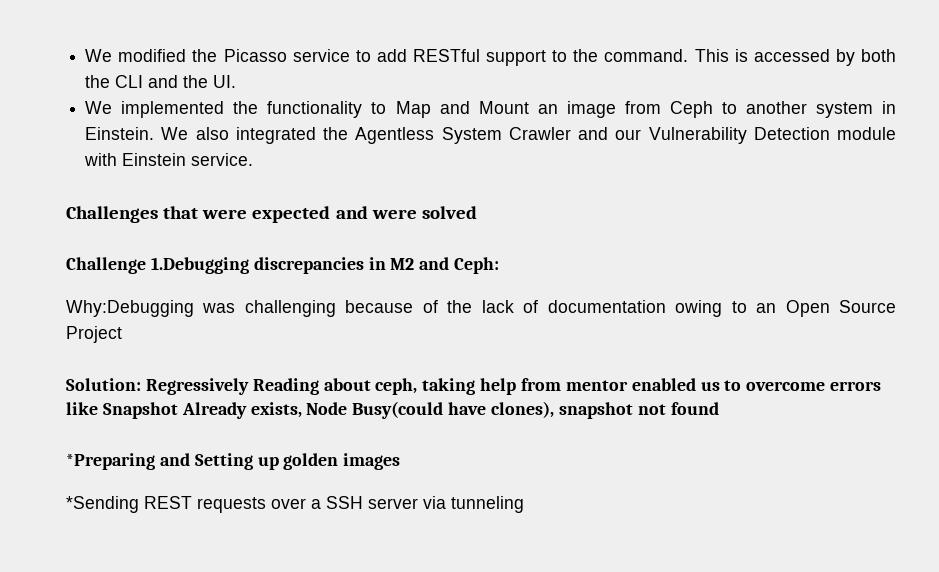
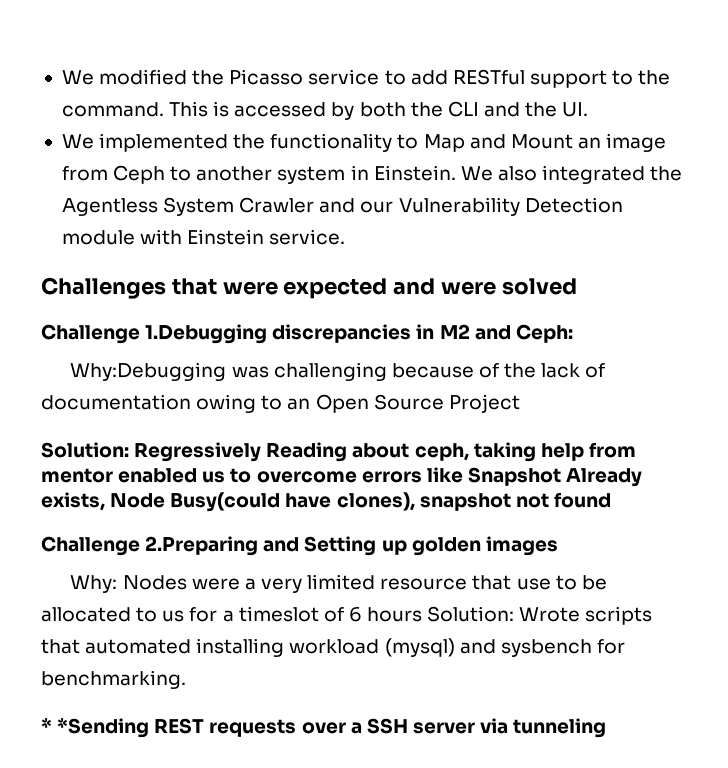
[66,453,155,470] *Preparing -> [41,536,259,556] Challenge 2.Preparing
(401, 461) none -> [70,574,607,593] [41,606,653,625] [41,638,625,657] [41,670,186,689] [41,718,52,733] Why: Nodes were a very limited resource that use to be allocated to us for a timeslot of 6 hours Solution: Wrote scripts that automated installing workload (mysql) and sysbench for benchmarking. // *

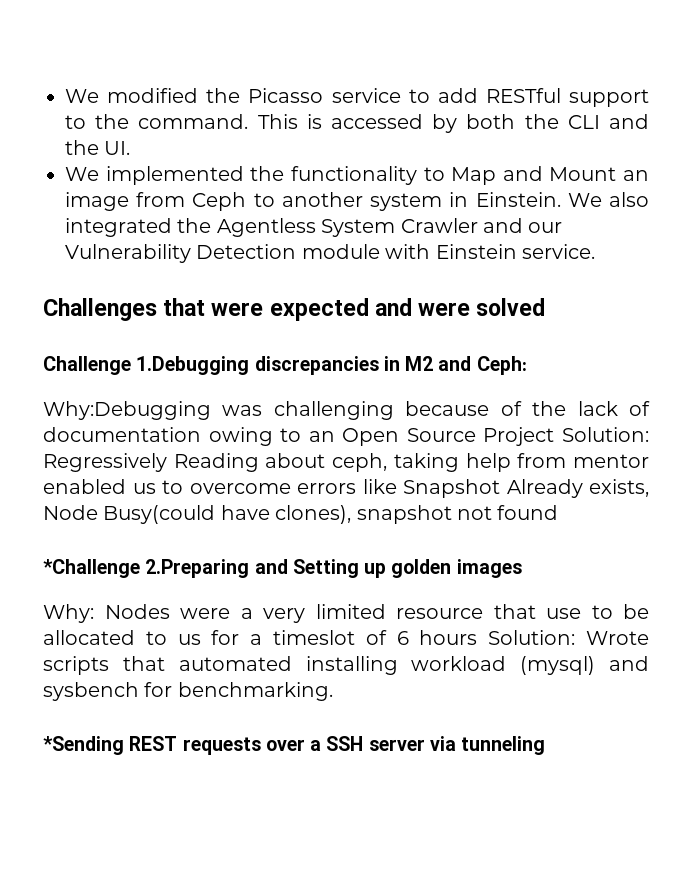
(520, 403) // -> (555, 436) none
[41,536,140,556] Challenge -> [43,559,140,578] *Challenge
[41,718,52,733] * -> (333, 691) none

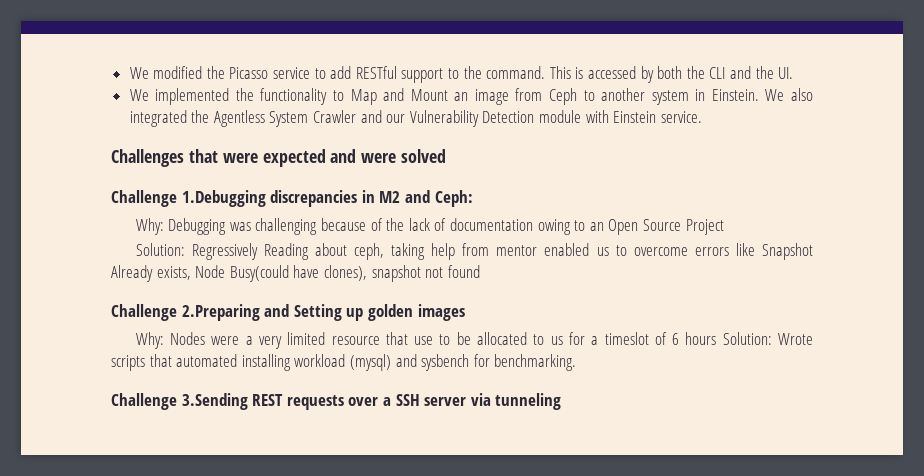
[43,401,211,420] Why:Debugging -> [135,218,227,235] Why: Debugging
(555, 436) none -> (724, 227) //
[43,559,140,578] *Challenge -> [111,304,177,321] Challenge
[43,736,124,755] *Sending -> [111,393,248,410] Challenge 3.Sending

